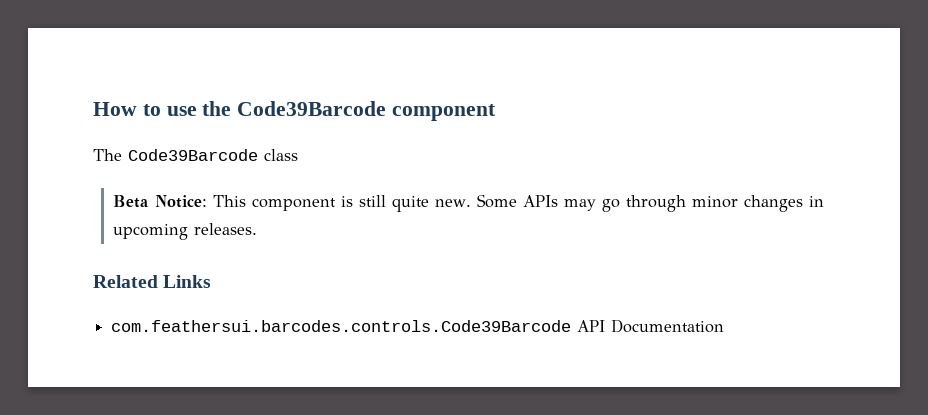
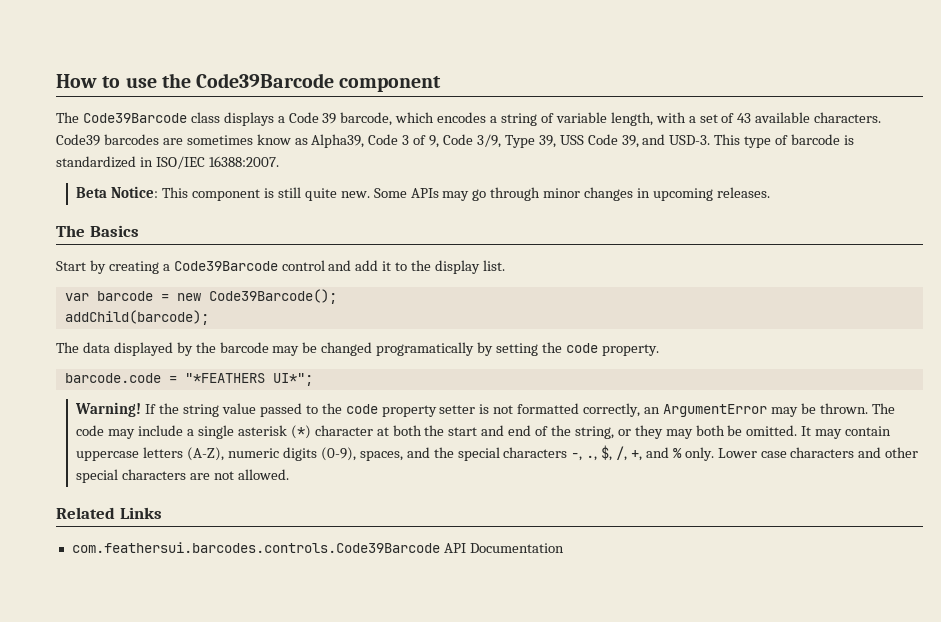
(298, 155) none -> [223,112,882,126] [56,134,854,148] [56,156,279,169] displays a Code 39 barcode, which encodes a string of variable length, with a set of 43 available characters. Code39 barcodes are sometimes know as Alpha39, Code 3 of 9, Code 3/9, Type 39, USS Code 39, and USD-3. This type of barcode is standardized in ISO/IEC 16388:2007.
(257, 229) none -> [56,225,139,237] [56,260,505,274] [64,289,337,304] [64,310,209,325] [56,342,659,356] [64,373,313,386] [75,402,895,417] [76,425,892,439] [76,445,919,461] [76,469,289,483] // The Basics // Start by creating a Code39Barcode control and add it to the display list. // var barcode = new Code39Barcode(); // addChild(barcode); // The data displayed by the barcode may be changed programatically by setting the code property. // barcode.code = "*FEATHERS UI*"; // Warning! If the string value passed to the code property setter is not formatted correctly, an ArgumentError may be thrown. The code may include a single asterisk (*) character at both the start and end of the string, or they may both be omitted. It may contain uppercase letters (A-Z), numeric digits (0-9), spaces, and the special characters -, ., $, /, +, and % only. Lower case characters and other special characters are not allowed.

